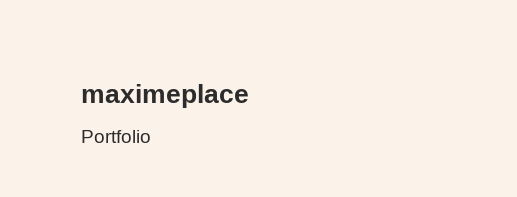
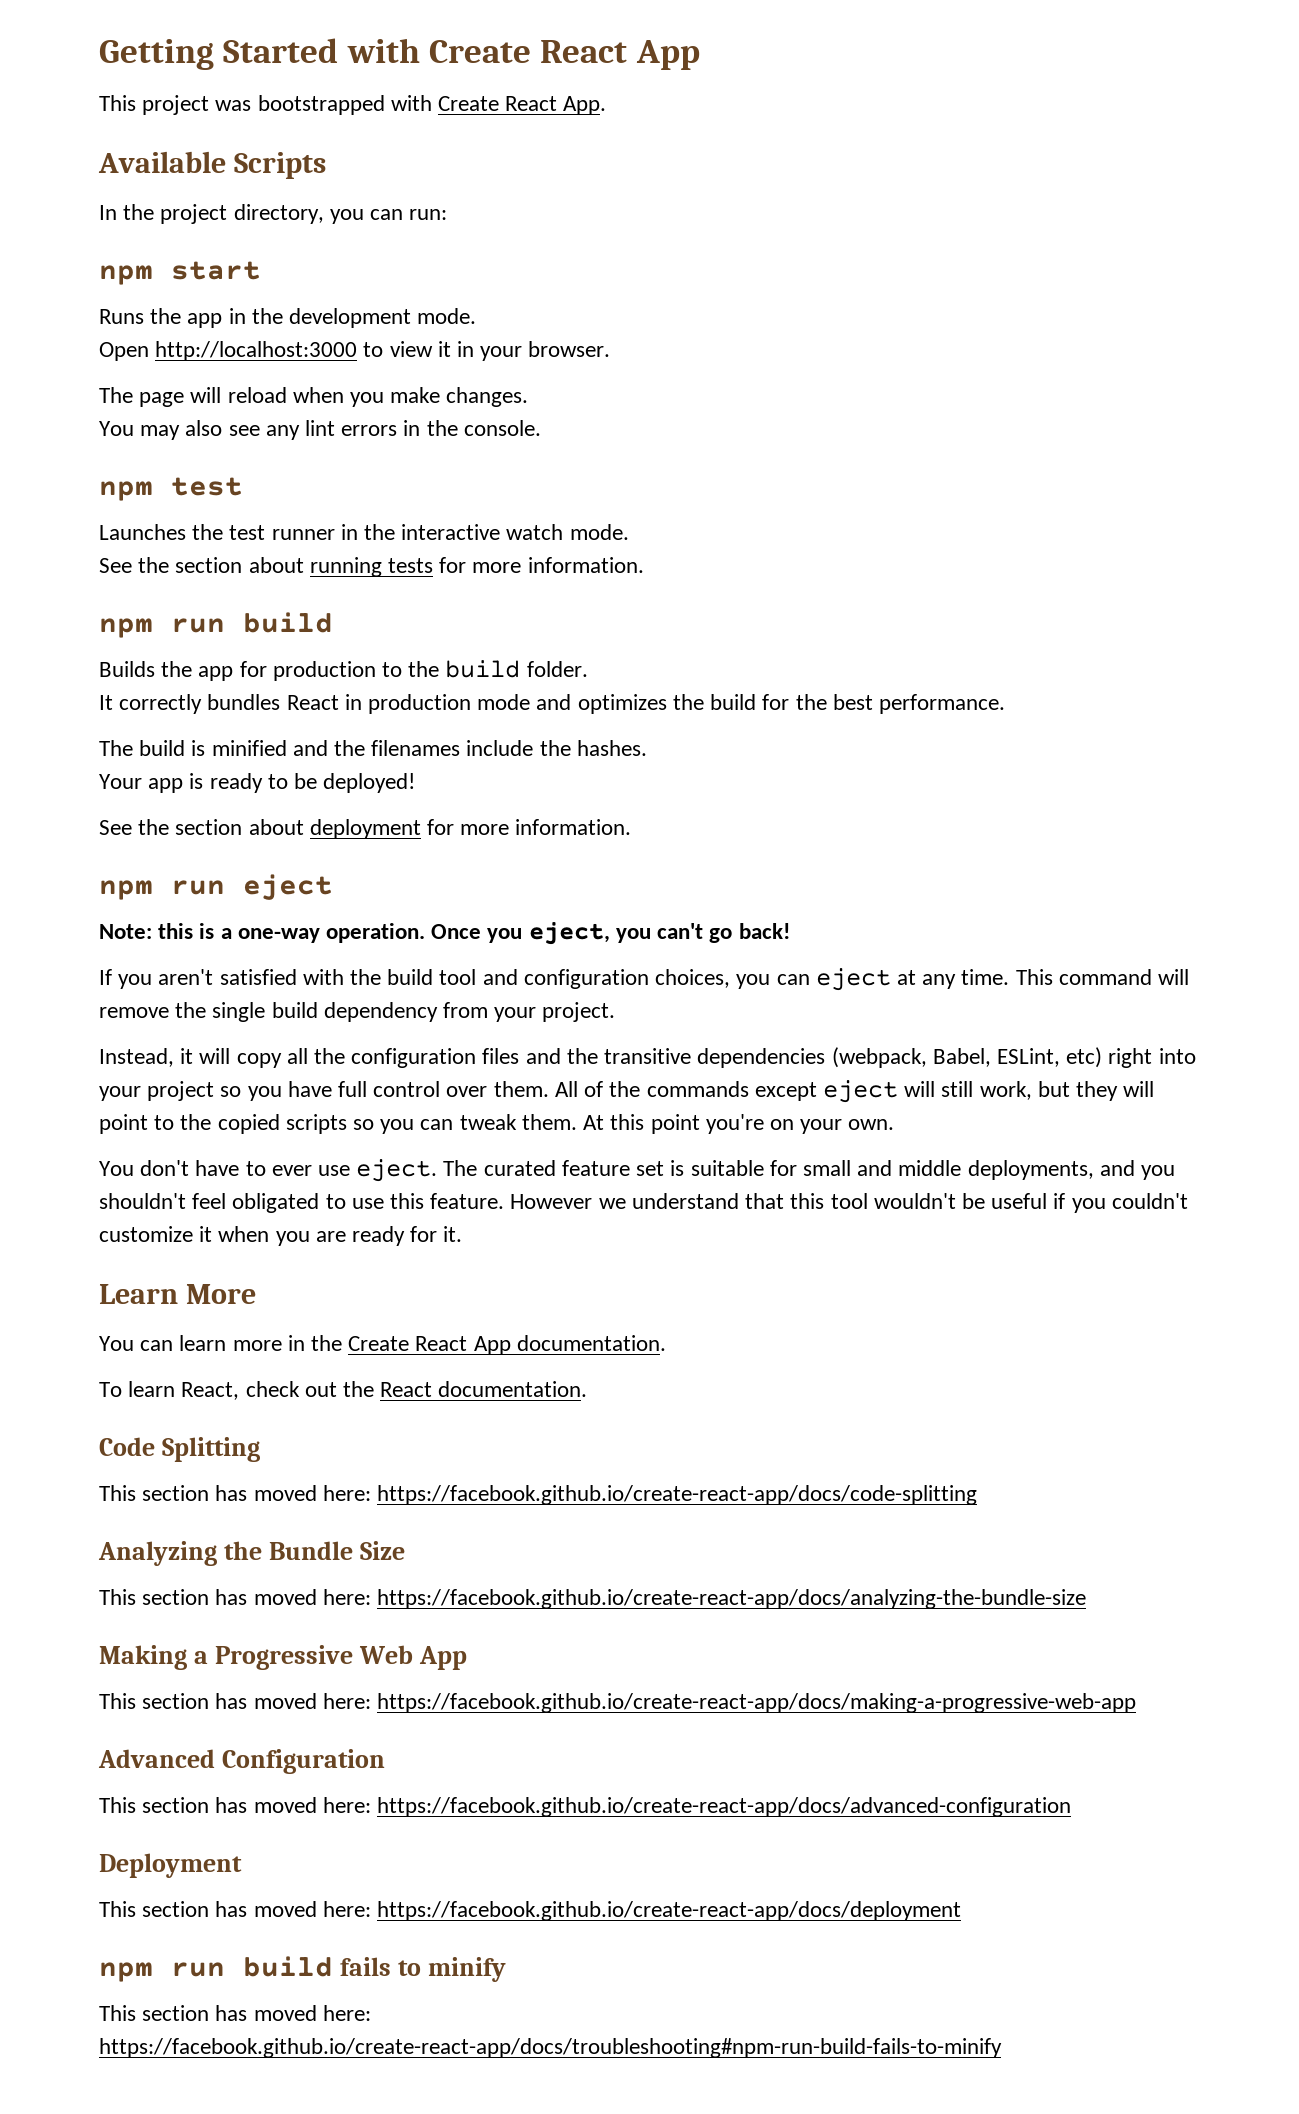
[81,84,249,108] [81,130,151,143] maximeplace // Portfolio -> [99,38,700,70] [99,95,607,115] [98,151,326,179] [99,204,448,224] [99,261,261,285] [99,308,477,328] [99,341,611,361] [99,387,529,407] [99,420,541,440] [99,477,243,501] [99,524,629,540] [99,557,644,577] [99,612,333,638] [99,660,588,681] [99,694,1005,714] [99,740,647,756] [99,773,416,793] [99,819,632,839] [99,874,333,900] [99,922,790,945] [99,968,1189,991] [99,1002,616,1022] [99,1047,1196,1068] [99,1080,1155,1103] [99,1114,895,1134] [99,1159,1175,1182] [99,1193,1188,1213] [99,1226,463,1246] [99,1284,256,1304] [99,1335,666,1355] [99,1381,588,1400] [99,1437,260,1462] [99,1485,978,1505] [98,1541,405,1566] [99,1589,1087,1609] [99,1645,467,1670] [99,1693,1137,1713] [98,1749,385,1774] [99,1797,1072,1817] [99,1853,242,1878] [99,1901,962,1921] [99,1956,506,1982] [99,2005,371,2021] [99,2038,1002,2058] Getting Started with Create React App // This project was bootstrapped with Create React App. // Available Scripts // In the project directory, you can run: // npm start // Runs the app in the development mode. // Open http://localhost:3000 to view it in your browser. // The page will reload when you make changes. // You may also see any lint errors in the console. // npm test // Launches the test runner in the interactive watch mode. // See the section about running tests for more information. // npm run build // Builds the app for production to the build folder. // It correctly bundles React in production mode and optimizes the build for the best performance. // The build is minified and the filenames include the hashes. // Your app is ready to be deployed! // See the section about deployment for more information. // npm run eject // Note: this is a one-way operation. Once you eject, you can't go back! // If you aren't satisfied with the build tool and configuration choices, you can eject at any time. This command will remove the single build dependency from your project. // Instead, it will copy all the configuration files and the transitive dependencies (webpack, Babel, ESLint, etc) right into your project so you have full control over them. All of the commands except eject will still work, but they will point to the copied scripts so you can tweak them. At this point you're on your own. // You don't have to ever use eject. The curated feature set is suitable for small and middle deployments, and you shouldn't feel obligated to use this feature. However we understand that this tool wouldn't be useful if you couldn't customize it when you are ready for it. // Learn More // You can learn more in the Create React App documentation. // To learn React, check out the React documentation. // Code Splitting // This section has moved here: https://facebook.github.io/create-react-app/docs/code-splitting // Analyzing the Bundle Size // This section has moved here: https://facebook.github.io/create-react-app/docs/analyzing-the-bundle-size // Making a Progressive Web App // This section has moved here: https://facebook.github.io/create-react-app/docs/making-a-progressive-web-app // Advanced Configuration // This section has moved here: https://facebook.github.io/create-react-app/docs/advanced-configuration // Deployment // This section has moved here: https://facebook.github.io/create-react-app/docs/deployment // npm run build fails to minify // This section has moved here: https://facebook.github.io/create-react-app/docs/troubleshooting#npm-run-build-fails-to-minify

